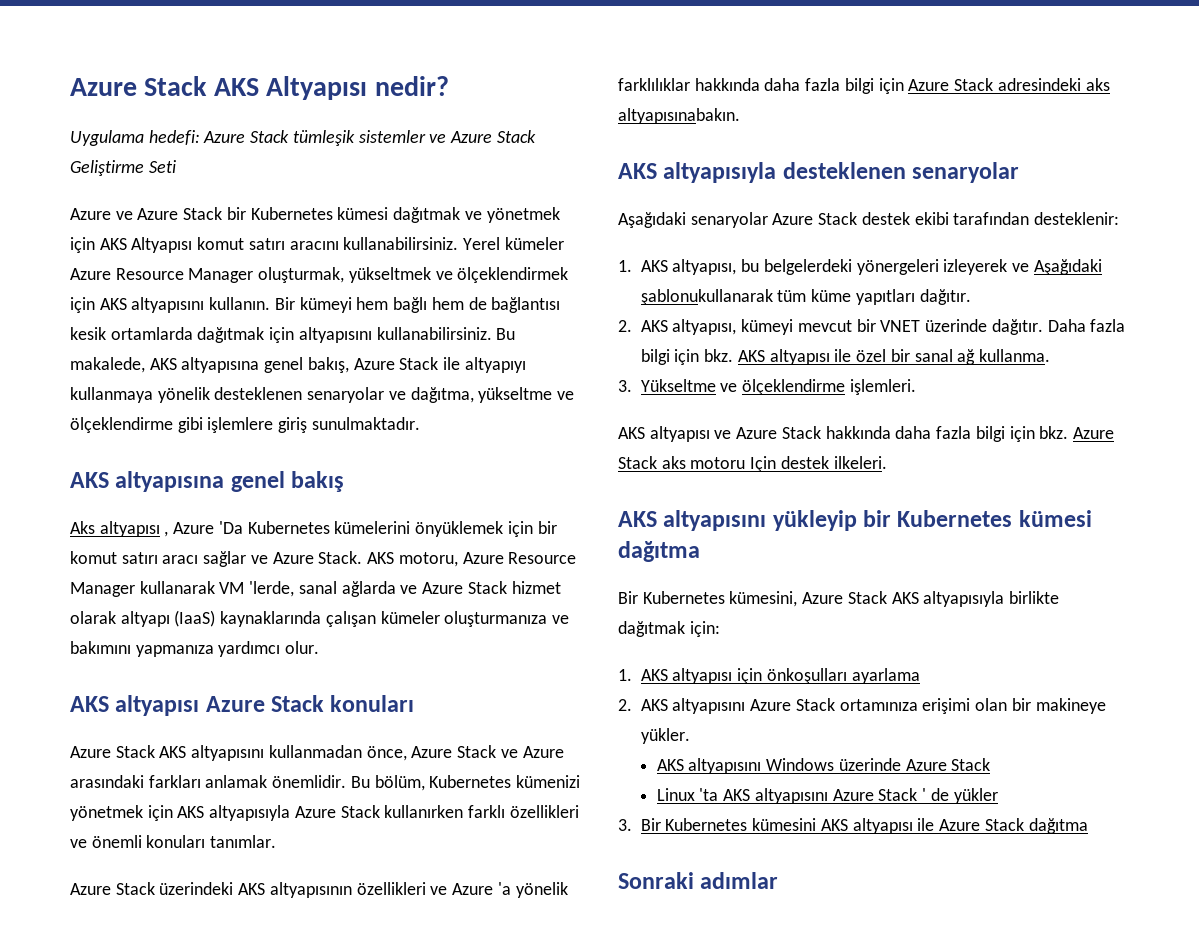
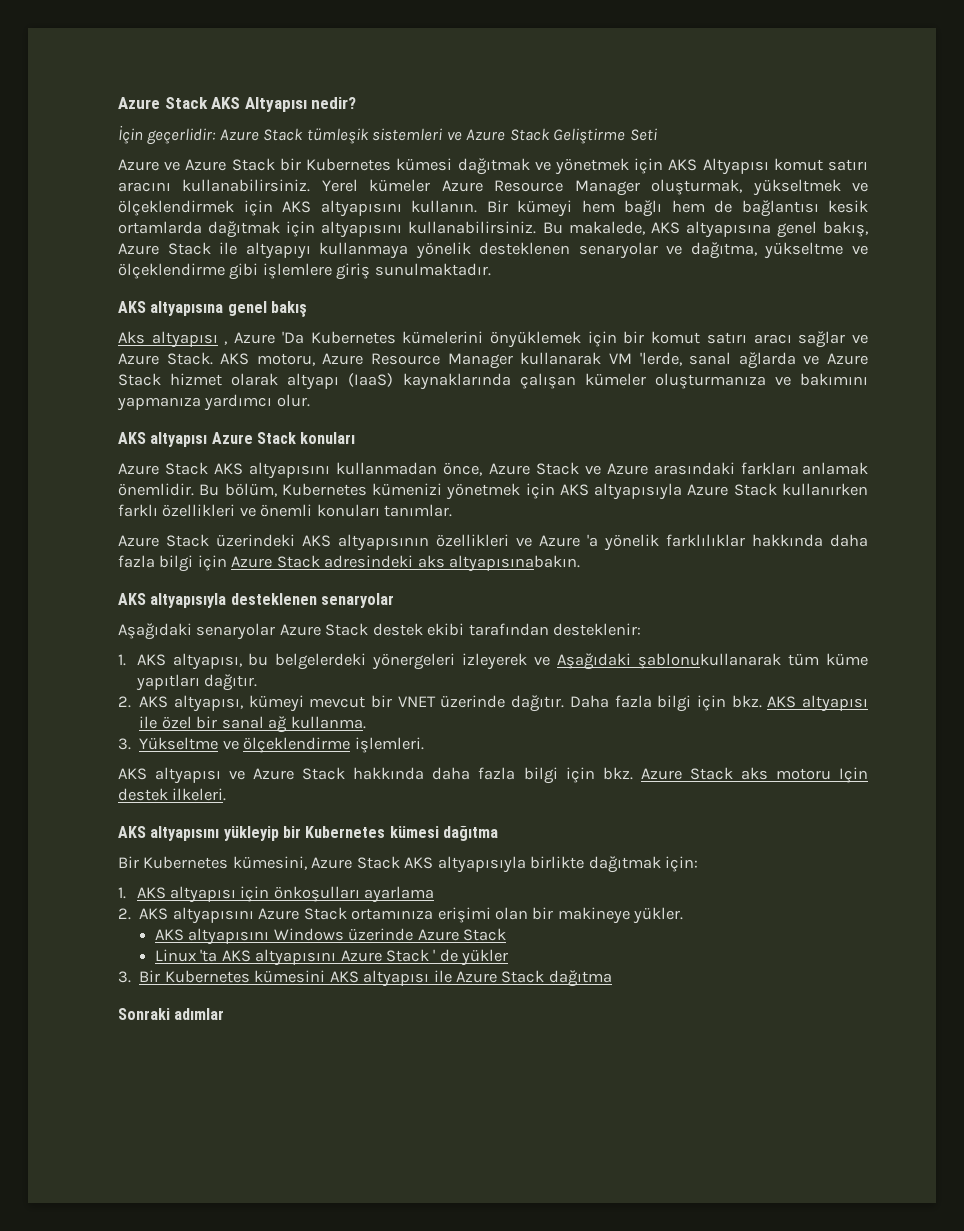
[70,130,200,146] Uygulama hedefi: -> [118,125,217,145] İçin geçerlidir:
[358,130,426,143] sistemler -> [372,128,443,141] sistemleri

